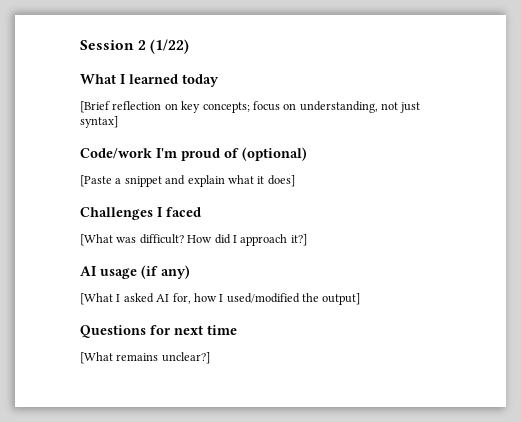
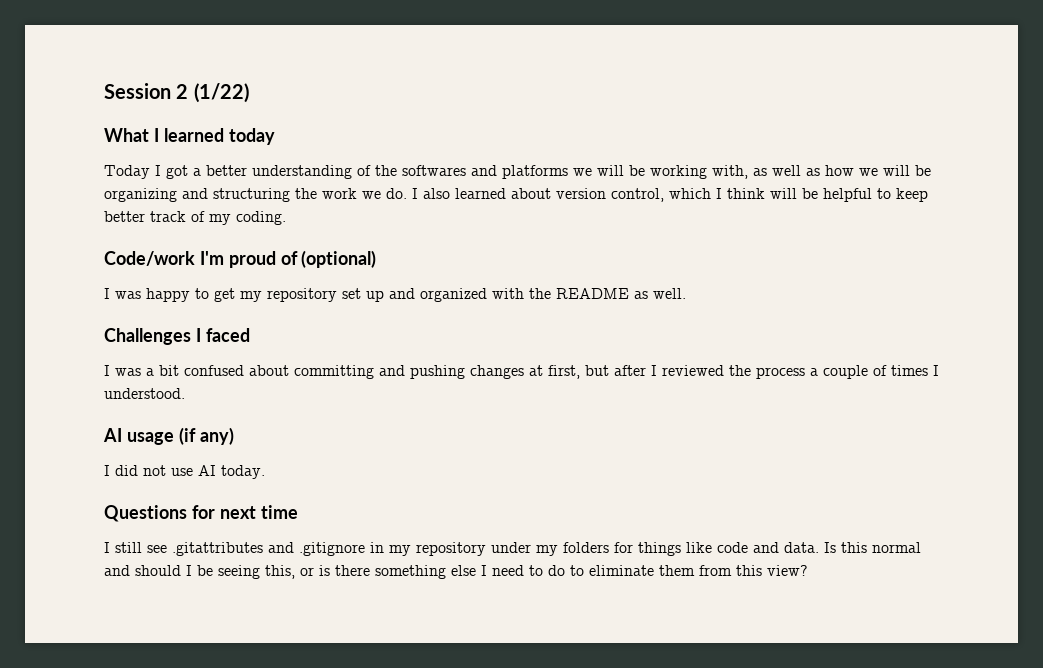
[80,101,421,113] [80,116,118,128] [Brief reflection on key concepts; focus on understanding, not just syntax] -> [104,165,931,179] [104,188,928,202] [104,211,286,225] Today I got a better understanding of the softwares and platforms we will be working with, as well as how we will be organizing and structuring the work we do. I also learned about version control, which I think will be helpful to keep better track of my coding.
[80,175,295,187] [80,207,201,220] [80,234,307,246] [80,265,190,279] [80,293,361,305] [80,325,237,338] [80,352,210,364] [Paste a snippet and explain what it does] // Challenges I faced // [What was difficult? How did I approach it?] // AI usage (if any) // [What I asked AI for, how I used/modified the output] // Questions for next time // [What remains unclear?] -> [104,288,686,302] [104,328,250,345] [104,365,939,379] [104,388,185,399] [103,427,234,445] [104,465,265,479] [104,505,298,522] [104,542,921,556] [104,565,808,579] I was happy to get my repository set up and organized with the README as well. // Challenges I faced // I was a bit confused about committing and pushing changes at first, but after I reviewed the process a couple of times I understood. // AI usage (if any) // I did not use AI today. // Questions for next time // I still see .gitattributes and .gitignore in my repository under my folders for things like code and data. Is this normal and should I be seeing this, or is there something else I need to do to eliminate them from this view?

